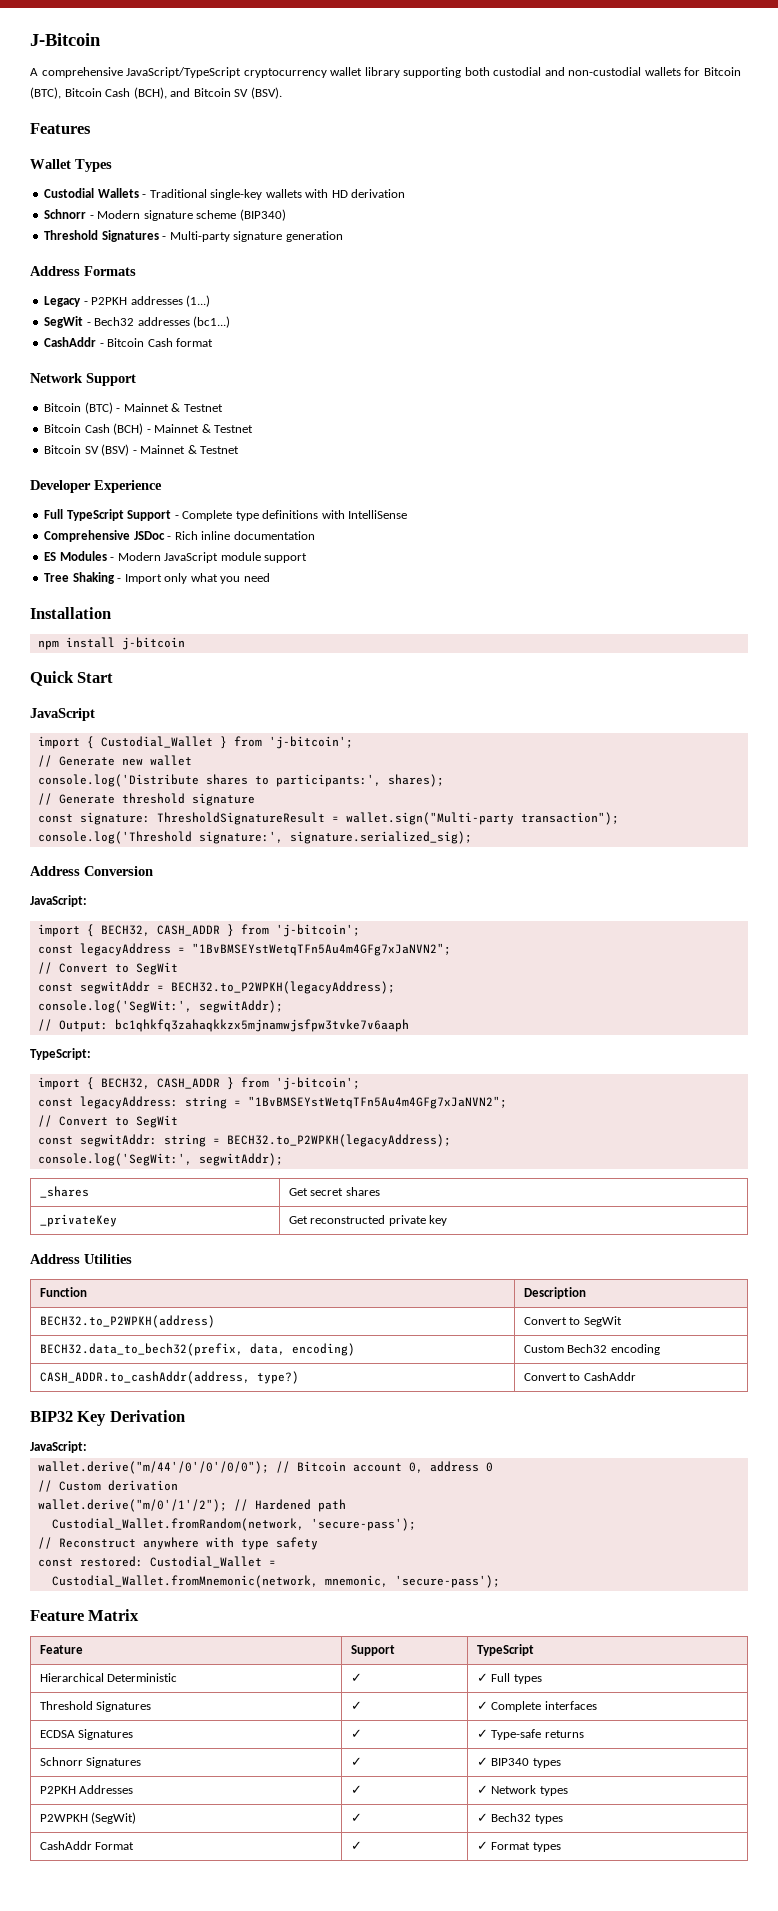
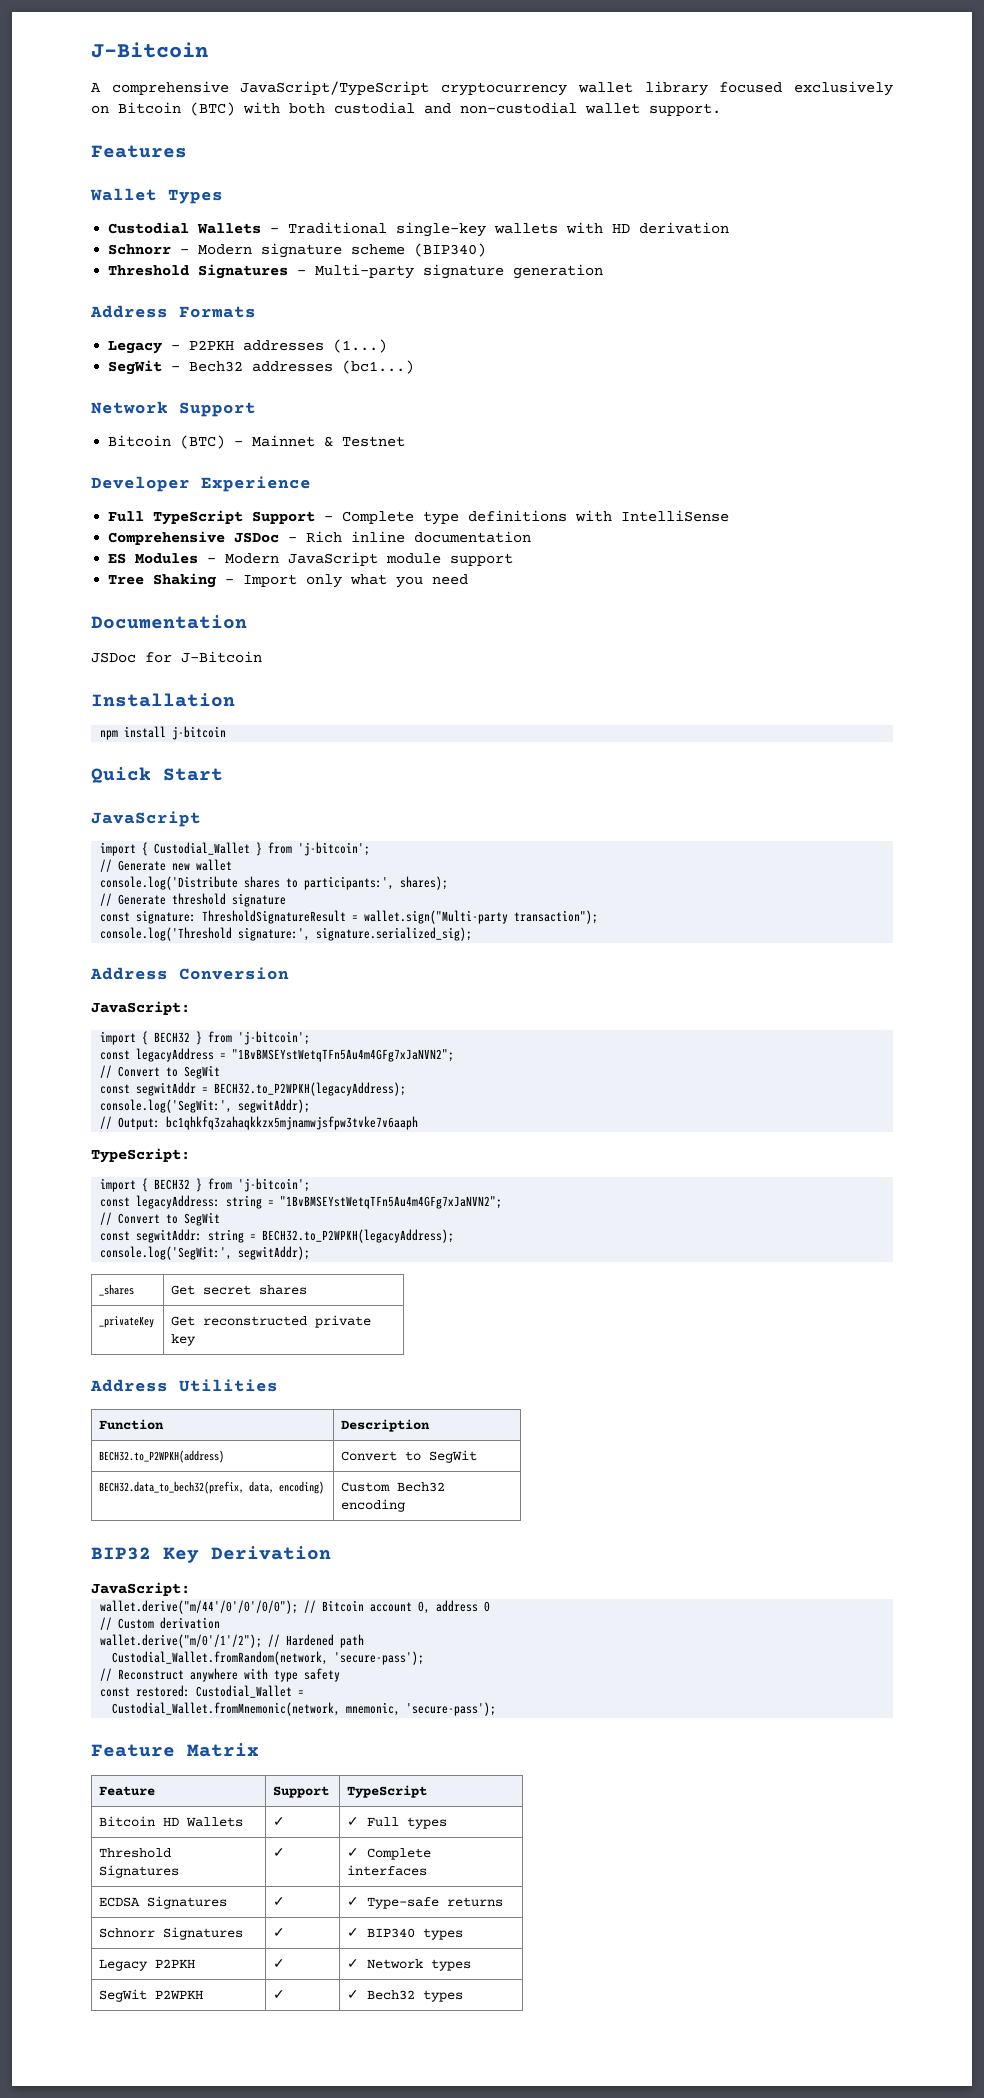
[403,67,741,78] [30,87,282,99] supporting both custodial and non-custodial wallets for Bitcoin (BTC), Bitcoin Cash (BCH), and Bitcoin SV (BSV). -> [719,81,893,96] [91,102,721,116] focused exclusively on Bitcoin (BTC) with both custodial and non-custodial wallet support.
[44,337,214,347] // CashAddr - Bitcoin Cash format -> (415, 367) none
[44,423,254,435] [44,444,240,456] // Bitcoin Cash (BCH) - Mainnet & Testnet // Bitcoin SV (BSV) - Mainnet & Testnet -> (406, 441) none
(270, 577) none -> [91,615,247,629] [91,651,262,663] // Documentation // JSDoc for J-Bitcoin
[100,925,220,936] BECH32, CASH_ADDR -> [154,1032,191,1043] BECH32
[100,1078,220,1089] BECH32, CASH_ADDR -> [154,1179,191,1190] BECH32
[39,1371,299,1384] [523,1372,636,1381] // CASH_ADDR.to_cashAddr(address, type?) | Convert to CashAddr -> (406, 1505) none
[39,1673,178,1682] Hierarchical Deterministic -> [99,1816,244,1827] Bitcoin HD Wallets
[39,1785,134,1794] P2PKH Addresses -> [99,1959,196,1971] Legacy P2PKH
(568, 1791) none -> [99,1989,148,2002] SegWit
[91,1812,137,1824] (SegWit) -> (204, 1995) none
[39,1841,135,1850] [350,1841,362,1850] [476,1841,561,1852] // CashAddr Format | ✓ | ✓ Format types -> (464, 1996) none

